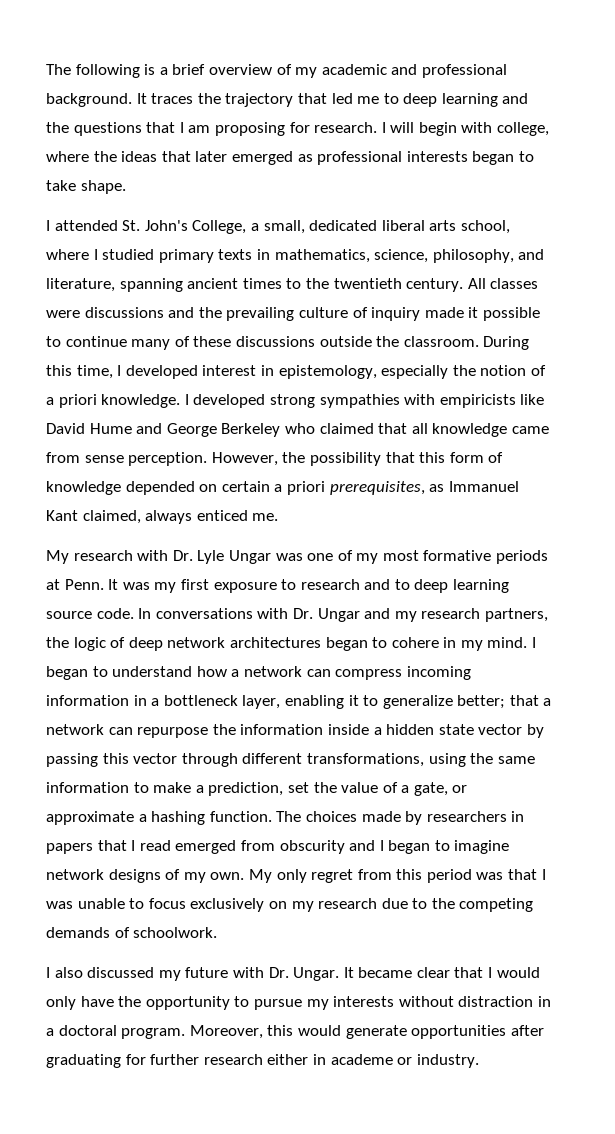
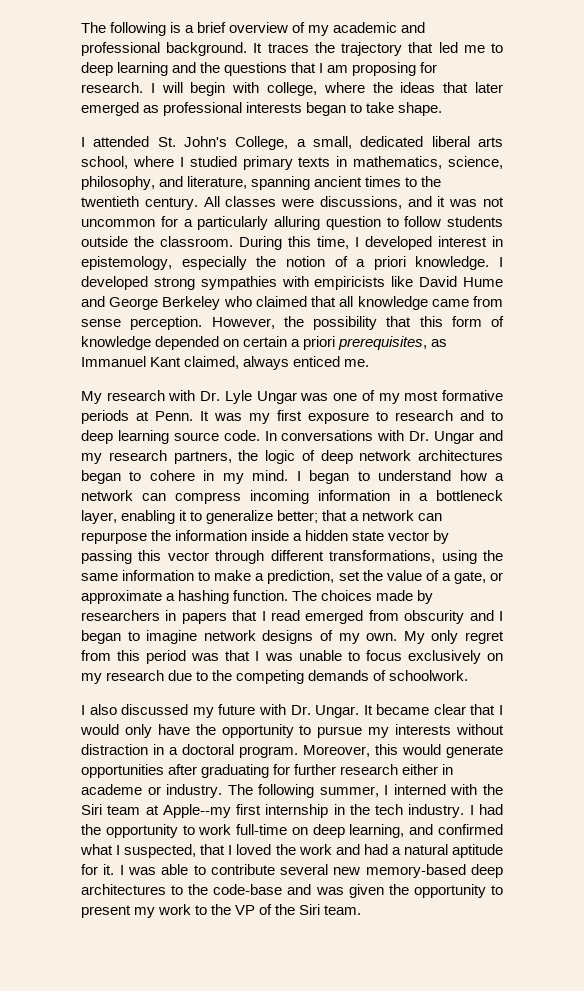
[84,307,540,321] [46,336,315,350] discussions and the prevailing culture of inquiry made it possible to continue many of these discussions -> [319,196,504,209] [81,216,503,230] discussions, and it was not uncommon for a particularly alluring question to follow students
(479, 1061) none -> [227,784,503,798] [81,804,503,818] [81,824,503,838] [80,844,503,858] [81,864,503,878] [81,884,503,898] [81,904,362,918] The following summer, I interned with the Siri team at Apple--my first internship in the tech industry. I had the opportunity to work full-time on deep learning, and confirmed what I suspected, that I loved the work and had a natural aptitude for it. I was able to contribute several new memory-based deep architectures to the code-base and was given the opportunity to present my work to the VP of the Siri team.

